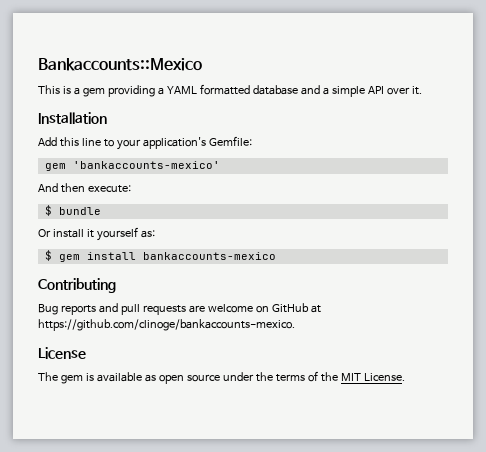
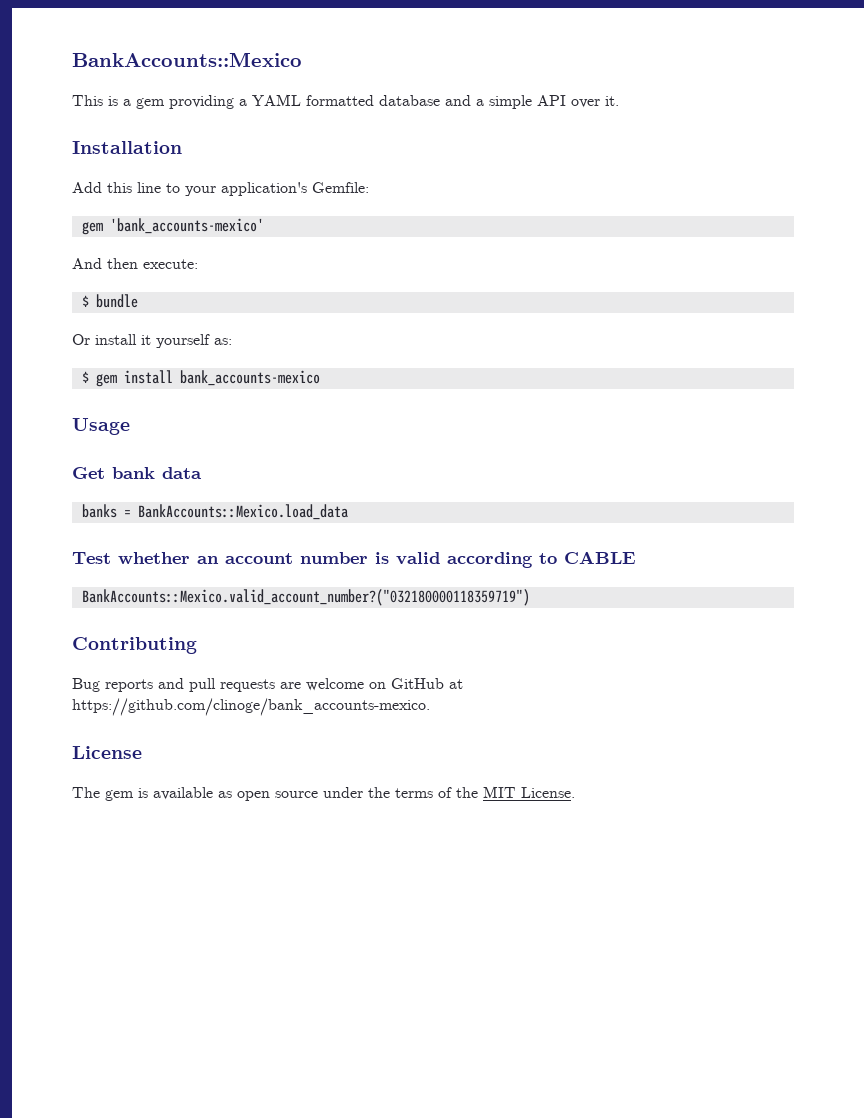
[38,58,202,71] Bankaccounts::Mexico -> [72,52,302,67] BankAccounts::Mexico
[72,161,220,169] 'bankaccounts-mexico' -> [109,218,264,234] 'bank_accounts-mexico'
[142,252,276,260] bankaccounts-mexico -> [179,370,320,386] [72,418,130,435] [72,467,202,479] [81,504,348,520] [72,551,636,568] [81,589,530,606] bank_accounts-mexico // Usage // Get bank data // banks = BankAccounts::Mexico.load_data // Test whether an account number is valid according to CABLE // BankAccounts::Mexico.valid_account_number?("032180000118359719")
[38,319,295,331] https://github.com/clinoge/bankaccounts-mexico. -> [72,698,430,716] https://github.com/clinoge/bank_accounts-mexico.

